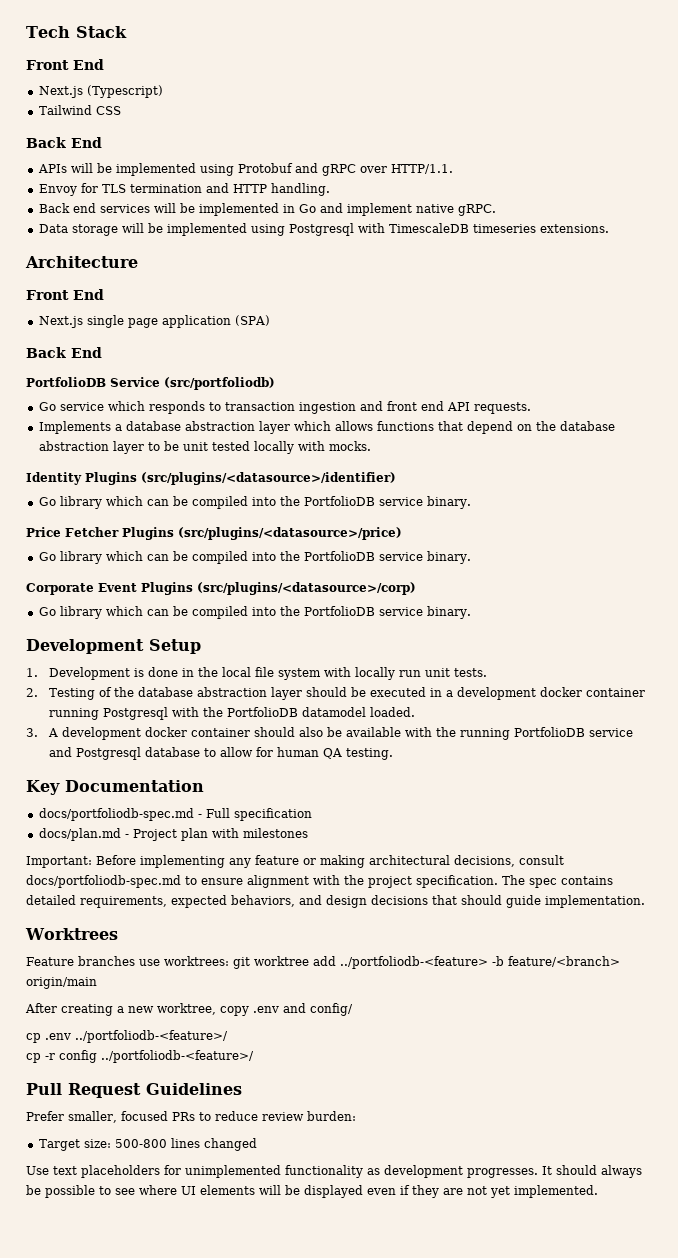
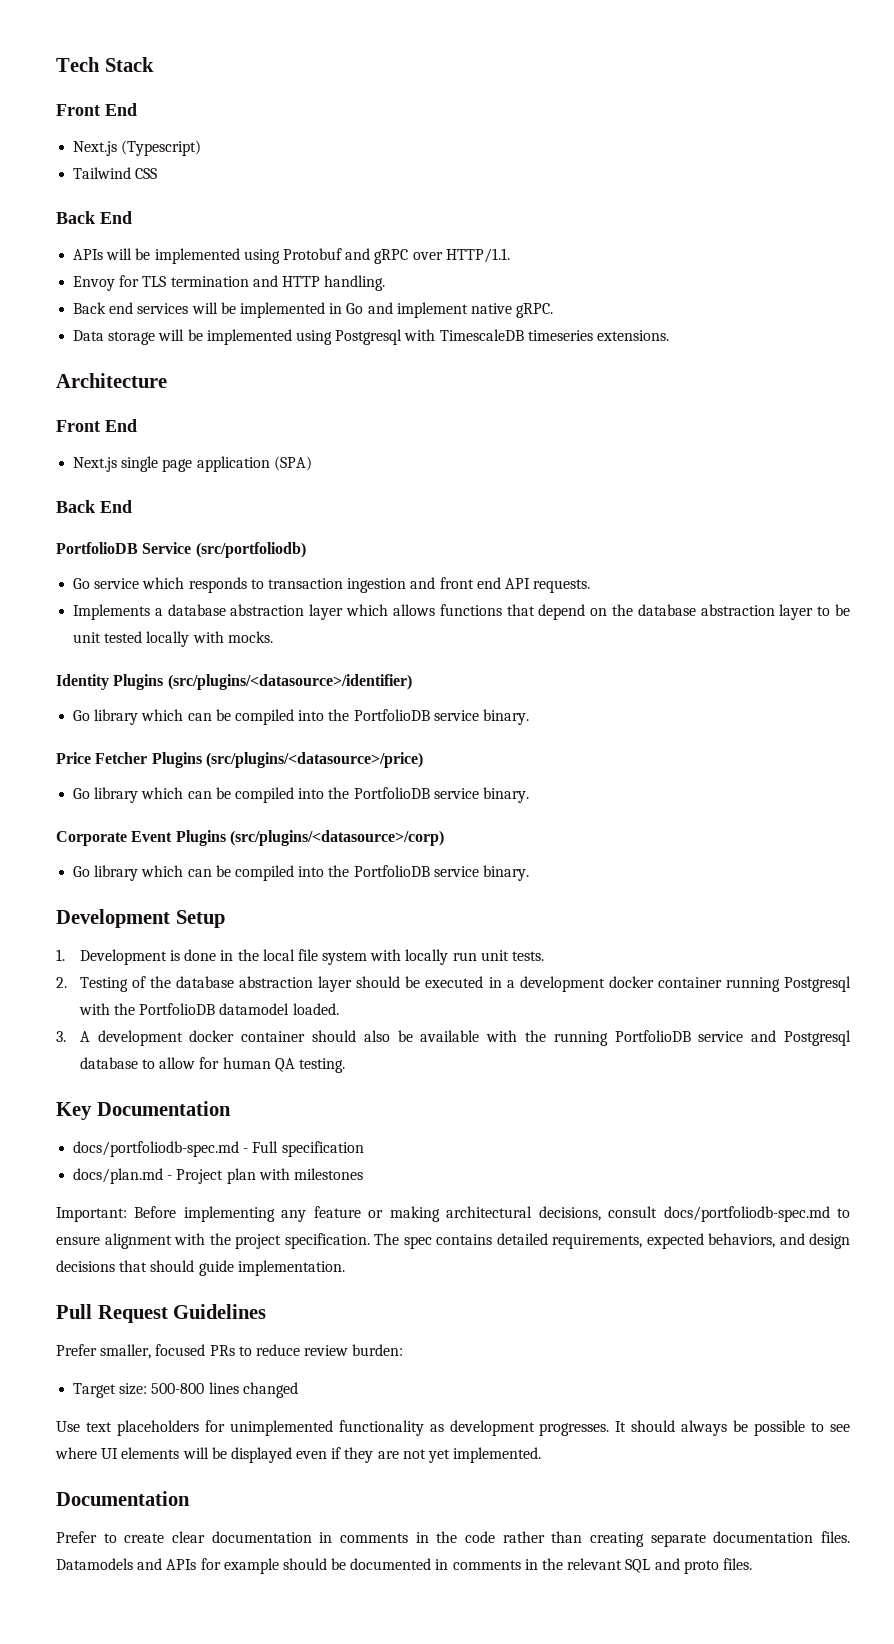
[25,928,118,940] [26,956,620,969] [26,977,97,989] [25,1003,353,1016] [26,1030,228,1043] [26,1050,254,1063] // Worktrees // Feature branches use worktrees: git worktree add ../portfoliodb-<feature> -b feature/<branch> origin/main // After creating a new worktree, copy .env and config/ // cp .env ../portfoliodb-<feature>/ // cp -r config ../portfoliodb-<feature>/ -> (345, 1268) none
(598, 1191) none -> [56,1491,190,1506] [56,1531,850,1547] [56,1558,752,1574] // Documentation // Prefer to create clear documentation in comments in the code rather than creating separate documentation files. Datamodels and APIs for example should be documented in comments in the relevant SQL and proto files.

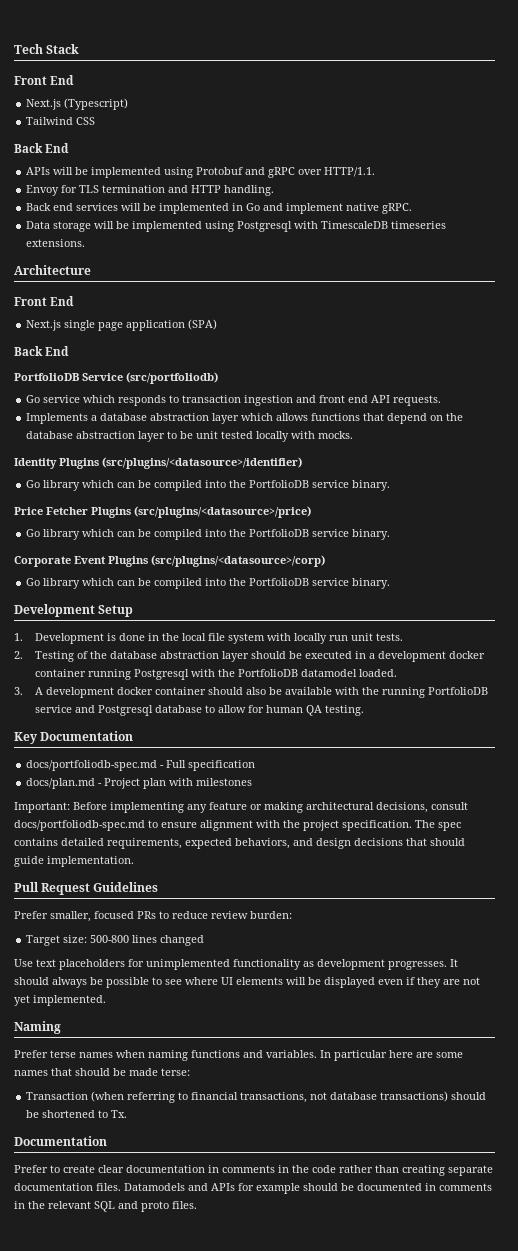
(542, 1455) none -> [14,1021,61,1034] [14,1050,463,1061] [14,1068,190,1076] [26,1091,487,1103] [26,1110,128,1118] // Naming // Prefer terse names when naming functions and variables. In particular here are some names that should be made terse: // Transaction (when referring to financial transactions, not database transactions) should be shortened to Tx.

